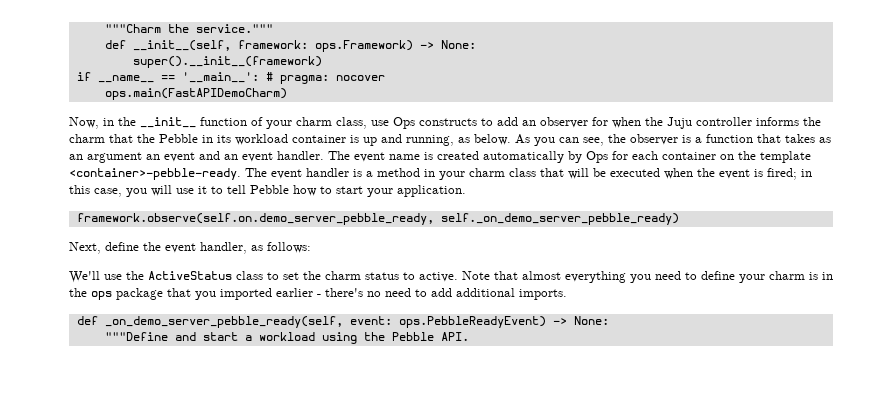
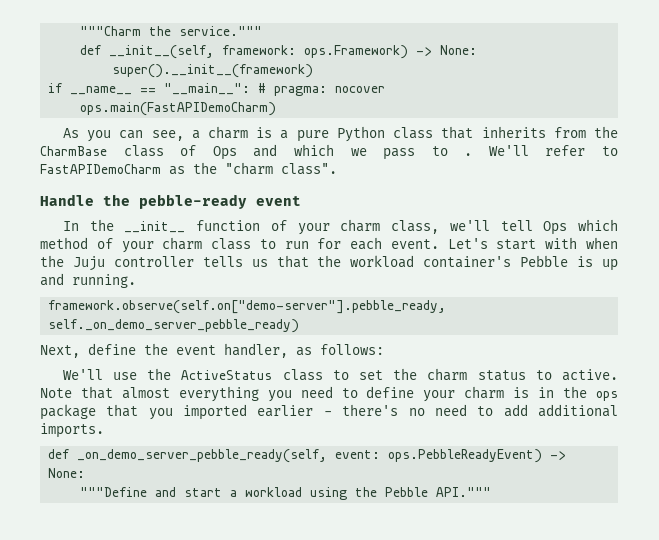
[181,72,259,83] '__main__': -> [164,83,251,95] "__main__":
[69,117,114,129] Now, in -> [62,126,618,142] [40,144,618,160] [40,162,337,175] [40,194,301,209] [62,221,79,231] As you can see, a charm is a pure Python class that inherits from the CharmBase class of Ops and which we pass to . We'll refer to FastAPIDemoCharm as the "charm class". // Handle the pebble-ready event // In
[371,117,821,129] [69,134,831,146] [69,151,811,163] [69,168,812,180] [69,185,466,197] [76,213,434,225] use Ops constructs to add an observer for when the Juju controller informs the charm that the Pebble in its workload container is up and running, as below. As you can see, the observer is a function that takes as an argument an event and an event handler. The event name is created automatically by Ops for each container on the template <container>-pebble-ready. The event handler is a method in your charm class that will be executed when the event is fired; in this case, you will use it to tell Pebble how to start your application. // framework.observe(self.on.demo_server_pebble_ready, -> [449,219,618,235] [40,237,618,253] [40,255,618,271] [40,273,136,288] [48,300,447,314] we'll tell Ops which method of your charm class to run for each event. Let's start with when the Juju controller tells us that the workload container's Pebble is up and running. // framework.observe(self.on["demo-server"].pebble_ready,
[440,332,469,341] API. -> [436,487,492,497] API."""

